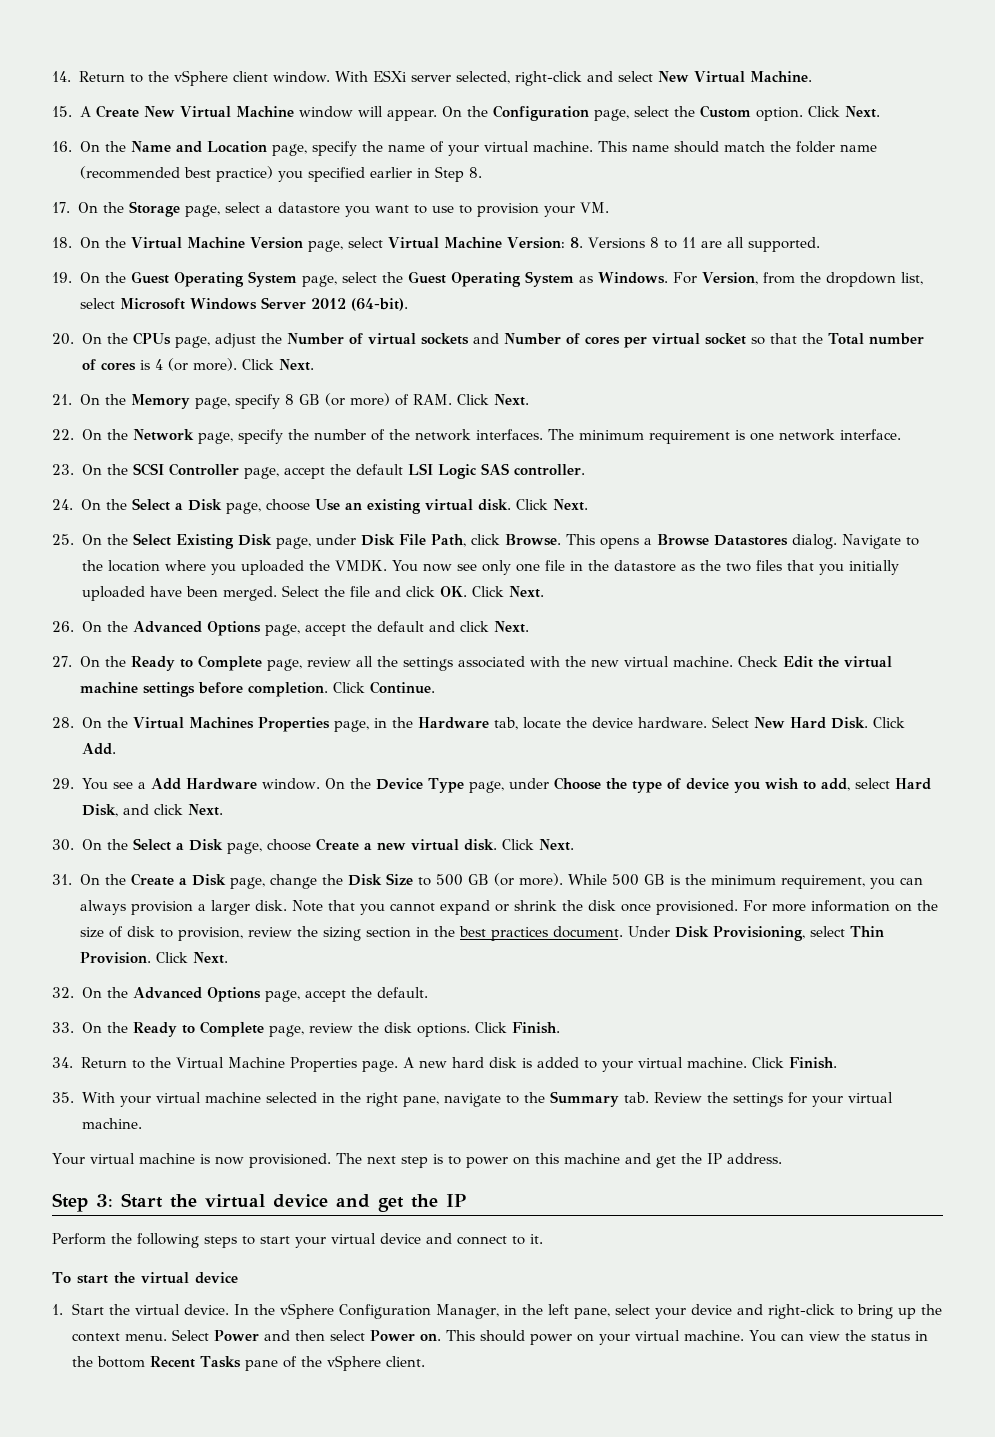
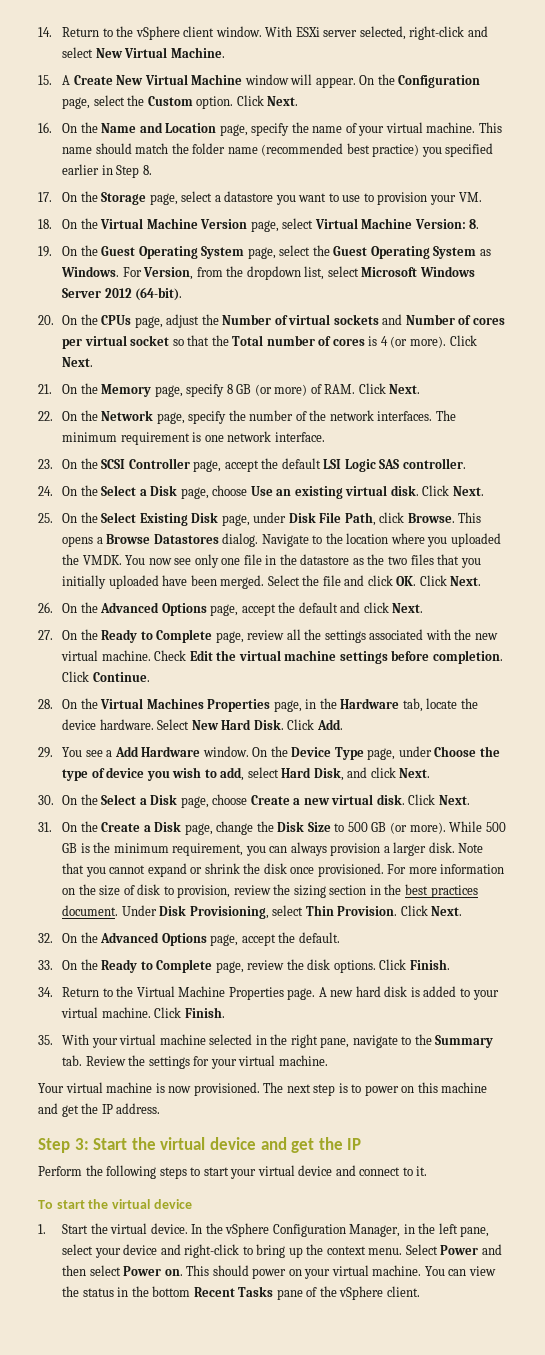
[588,237,821,252] Versions 8 to 11 are all supported. -> (480, 224) none

